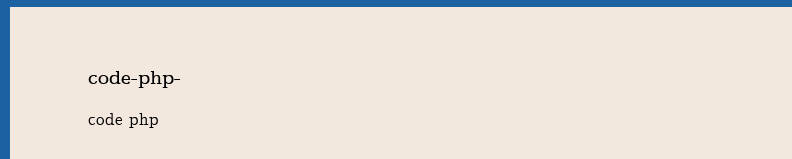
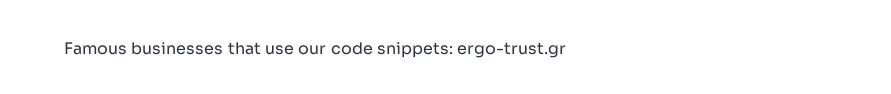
[88,71,181,88] [88,113,159,128] code-php- // code php -> [64,42,567,58] Famous businesses that use our code snippets: ergo-trust.gr

